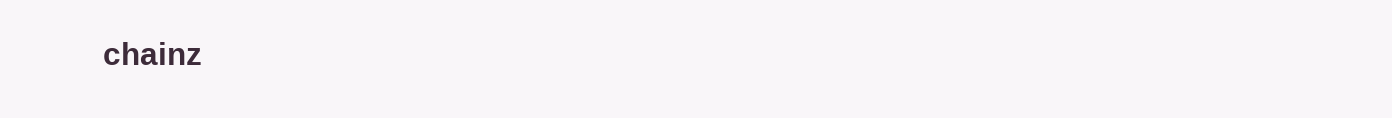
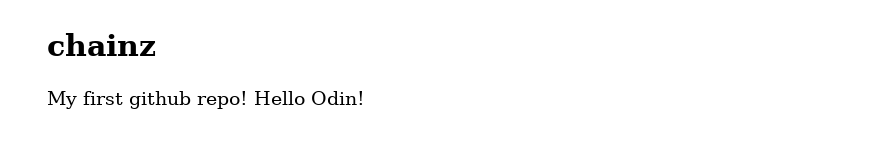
(202, 53) none -> [47,91,365,109] // My first github repo! Hello Odin!

